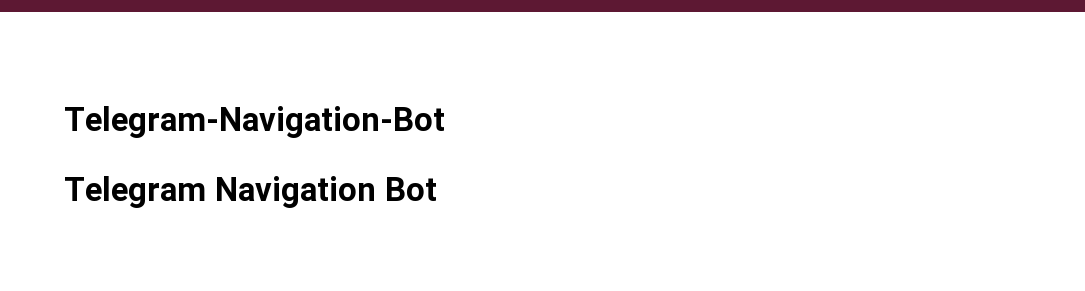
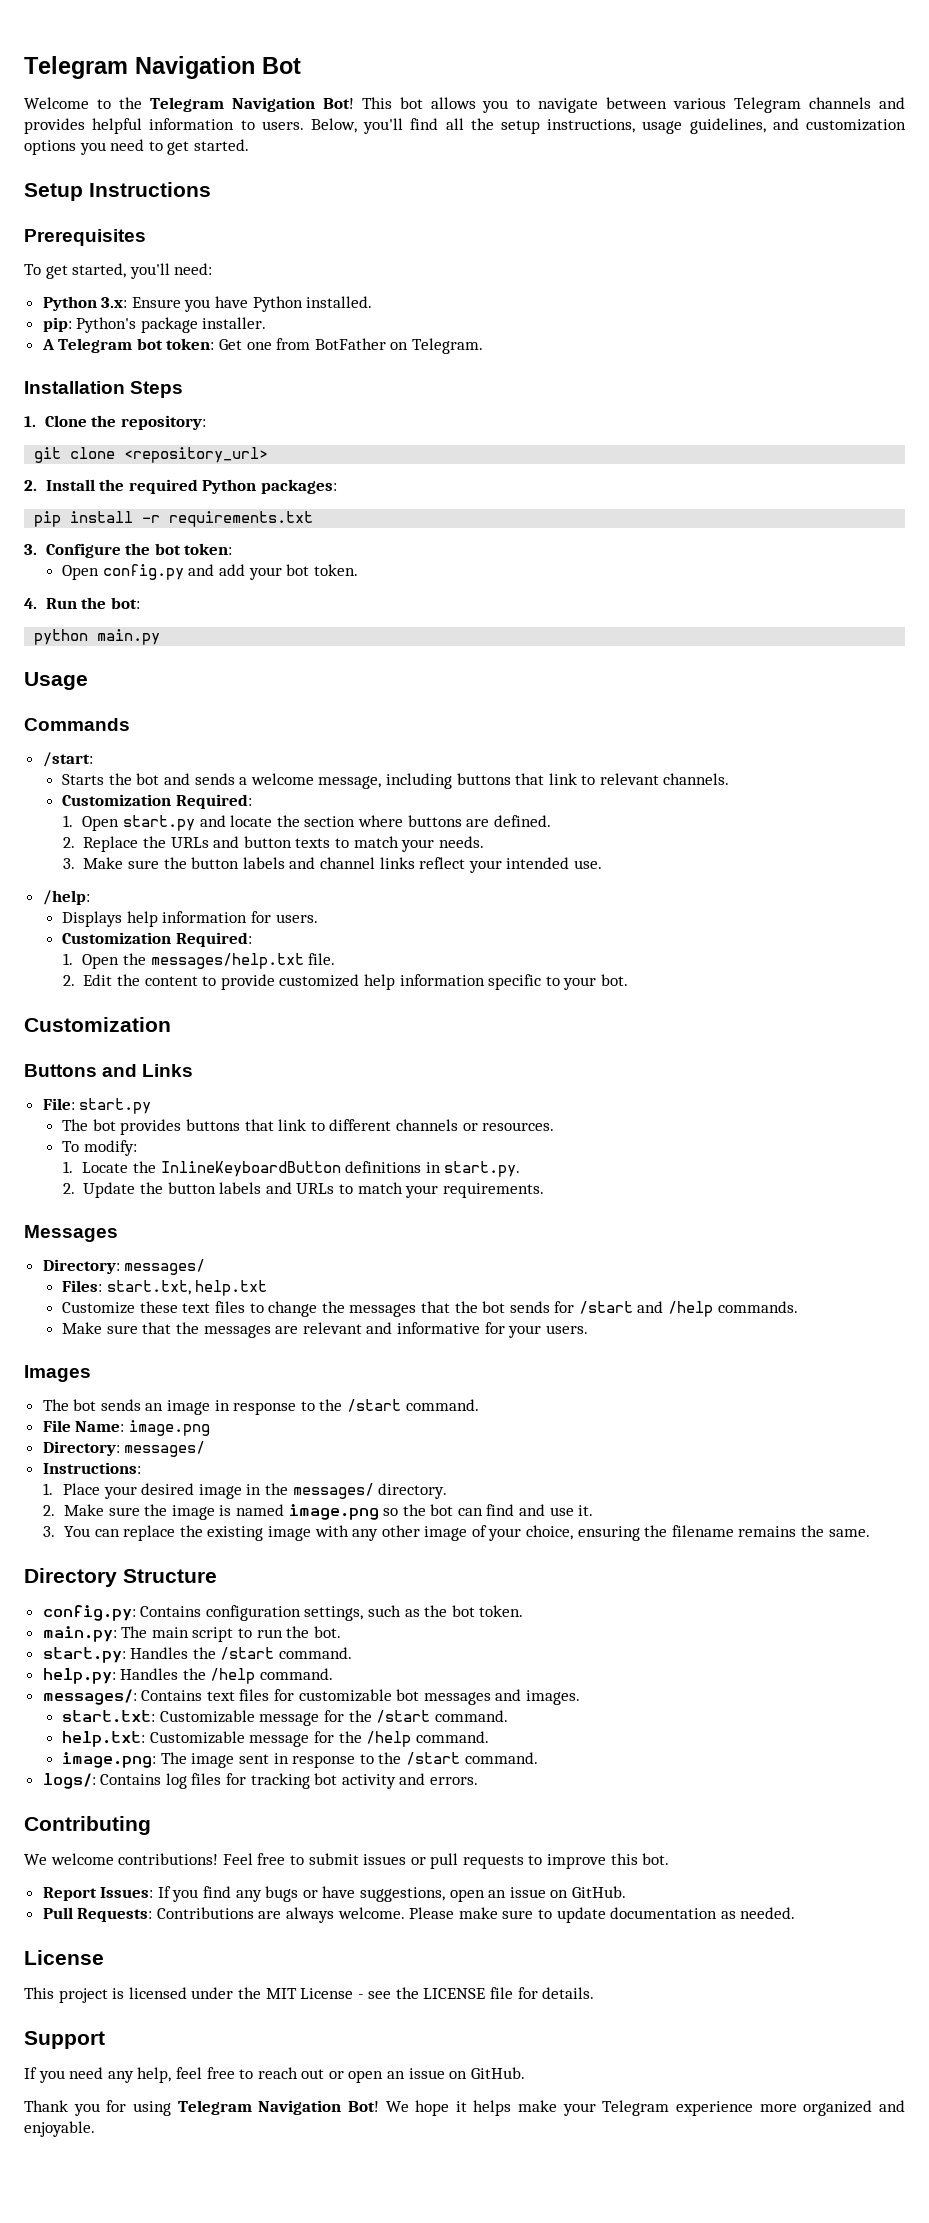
[64,106,445,138] Telegram-Navigation-Bot // -> (24, 67) none
(437, 189) none -> [24,97,905,113] [24,118,907,134] [24,139,249,155] [24,182,211,201] [24,229,146,246] [24,263,213,279] [42,296,373,312] [42,317,267,333] [41,338,484,354] [24,381,184,398] [24,415,206,430] [34,447,269,463] [24,479,337,494] [34,511,314,527] [24,543,233,558] [62,564,358,580] [24,597,140,609] [34,629,161,645] [24,672,88,690] [24,718,130,731] [42,752,93,767] [62,773,730,789] [62,794,252,809] [62,815,551,831] [62,836,484,852] [62,857,602,873] [42,890,90,905] [62,911,318,927] [62,932,252,947] [62,953,336,969] [62,974,628,990] [24,1017,171,1032] [24,1064,194,1077] [42,1098,152,1114] [62,1119,555,1135] [62,1140,137,1156] [62,1161,521,1177] [62,1182,544,1198] [24,1225,118,1242] [42,1259,206,1275] [62,1280,268,1296] [62,1301,798,1317] [62,1322,588,1338] [24,1365,91,1382] [42,1399,479,1415] [42,1420,210,1436] [42,1441,206,1457] [42,1462,141,1474] [43,1483,448,1499] [43,1504,594,1520] [43,1525,870,1541] [24,1568,217,1587] [42,1605,524,1621] [42,1626,341,1642] [42,1647,353,1663] [42,1668,334,1684] [42,1689,581,1705] [62,1710,508,1726] [62,1731,489,1747] [62,1752,538,1768] [42,1773,479,1789] [24,1816,151,1835] [24,1853,670,1869] [42,1886,626,1902] [42,1907,796,1923] [24,1950,104,1965] [24,1987,595,2003] [24,2031,105,2049] [24,2067,525,2083] [24,2100,905,2116] [24,2121,95,2137] // Welcome to the Telegram Navigation Bot! This bot allows you to navigate between various Telegram channels and provides helpful information to users. Below, you'll find all the setup instructions, usage guidelines, and customization options you need to get started. // Setup Instructions // Prerequisites // To get started, you'll need: // Python 3.x: Ensure you have Python installed. // pip: Python's package installer. // A Telegram bot token: Get one from BotFather on Telegram. // Installation Steps // 1. Clone the repository: // git clone <repository_url> // 2. Install the required Python packages: // pip install -r requirements.txt // 3. Configure the bot token: // Open config.py and add your bot token. // 4. Run the bot: // python main.py // Usage // Commands // /start: // Starts the bot and sends a welcome message, including buttons that link to relevant channels. // Customization Required: // 1. Open start.py and locate the section where buttons are defined. // 2. Replace the URLs and button texts to match your needs. // 3. Make sure the button labels and channel links reflect your intended use. // /help: // Displays help information for users. // Customization Required: // 1. Open the messages/help.txt file. // 2. Edit the content to provide customized help information specific to your bot. // Customization // Buttons and Links // File: start.py // The bot provides buttons that link to different channels or resources. // To modify: // 1. Locate the InlineKeyboardButton definitions in start.py. // 2. Update the button labels and URLs to match your requirements. // Messages // Directory: messages/ // Files: start.txt, help.txt // Customize these text files to change the messages that the bot sends for /start and /help commands. // Make sure that the messages are relevant and informative for your users. // Images // The bot sends an image in response to the /start command. // File Name: image.png // Directory: messages/ // Instructions: // 1. Place your desired image in the messages/ directory. // 2. Make sure the image is named image.png so the bot can find and use it. // 3. You can replace the existing image with any other image of your choice, ensuring the filename remains the same. // Directory Structure // config.py: Contains configuration settings, such as the bot token. // main.py: The main script to run the bot. // start.py: Handles the /start command. // help.py: Handles the /help command. // messages/: Contains text files for customizable bot messages and images. // start.txt: Customizable message for the /start command. // help.txt: Customizable message for the /help command. // image.png: The image sent in response to the /start command. // logs/: Contains log files for tracking bot activity and errors. // Contributing // We welcome contributions! Feel free to submit issues or pull requests to improve this bot. // Report Issues: If you find any bugs or have suggestions, open an issue on GitHub. // Pull Requests: Contributions are always welcome. Please make sure to update documentation as needed. // License // This project is licensed under the MIT License - see the LICENSE file for details. // Support // If you need any help, feel free to reach out or open an issue on GitHub. // Thank you for using Telegram Navigation Bot! We hope it helps make your Telegram experience more organized and enjoyable.

